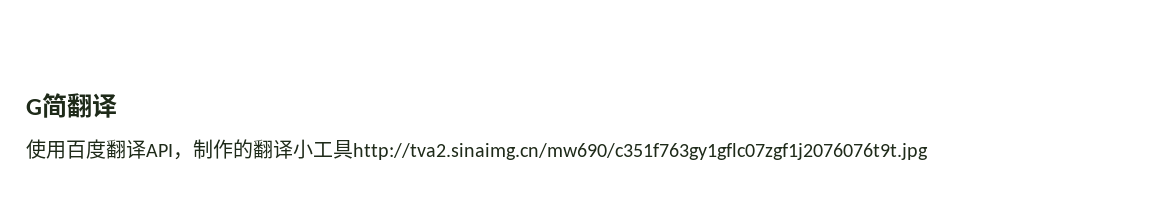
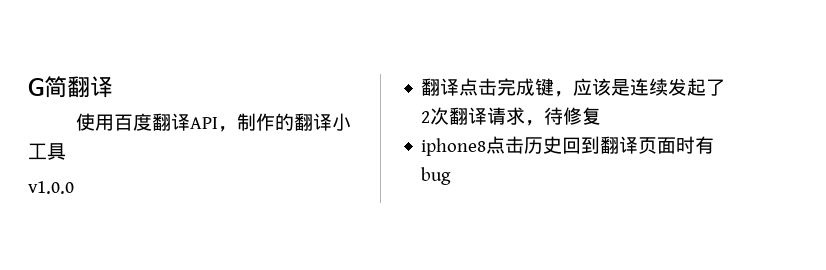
[353,143,928,160] http://tva2.sinaimg.cn/mw690/c351f763gy1gflc07zgf1j2076076t9t.jpg -> [28,181,74,194] [421,78,726,97] [421,107,602,126] [421,136,715,156] [421,167,452,185] // v1.0.0 // 翻译点击完成键，应该是连续发起了2次翻译请求，待修复 // iphone8点击历史回到翻译页面时有bug

